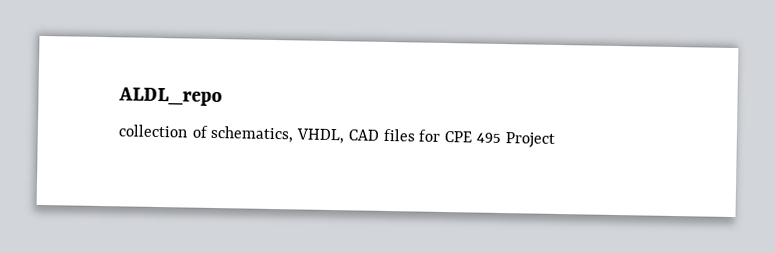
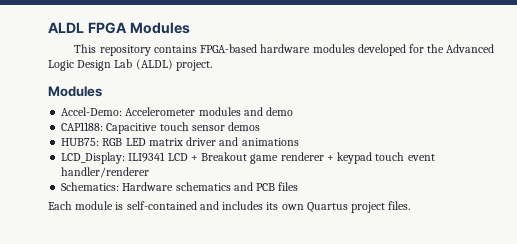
[118,87,223,107] [118,124,555,148] ALDL_repo // collection of schematics, VHDL, CAD files for CPE 495 Project -> [48,22,190,34] [74,44,495,56] [48,59,212,71] [48,86,102,97] [61,107,294,116] [61,122,261,134] [61,137,299,146] [61,152,435,164] [61,167,150,178] [61,182,299,191] [48,201,411,213] ALDL FPGA Modules // This repository contains FPGA-based hardware modules developed for the Advanced Logic Design Lab (ALDL) project. // Modules // Accel-Demo: Accelerometer modules and demo // CAP1188: Capacitive touch sensor demos // HUB75: RGB LED matrix driver and animations // LCD_Display: ILI9341 LCD + Breakout game renderer + keypad touch event handler/renderer // Schematics: Hardware schematics and PCB files // Each module is self-contained and includes its own Quartus project files.

